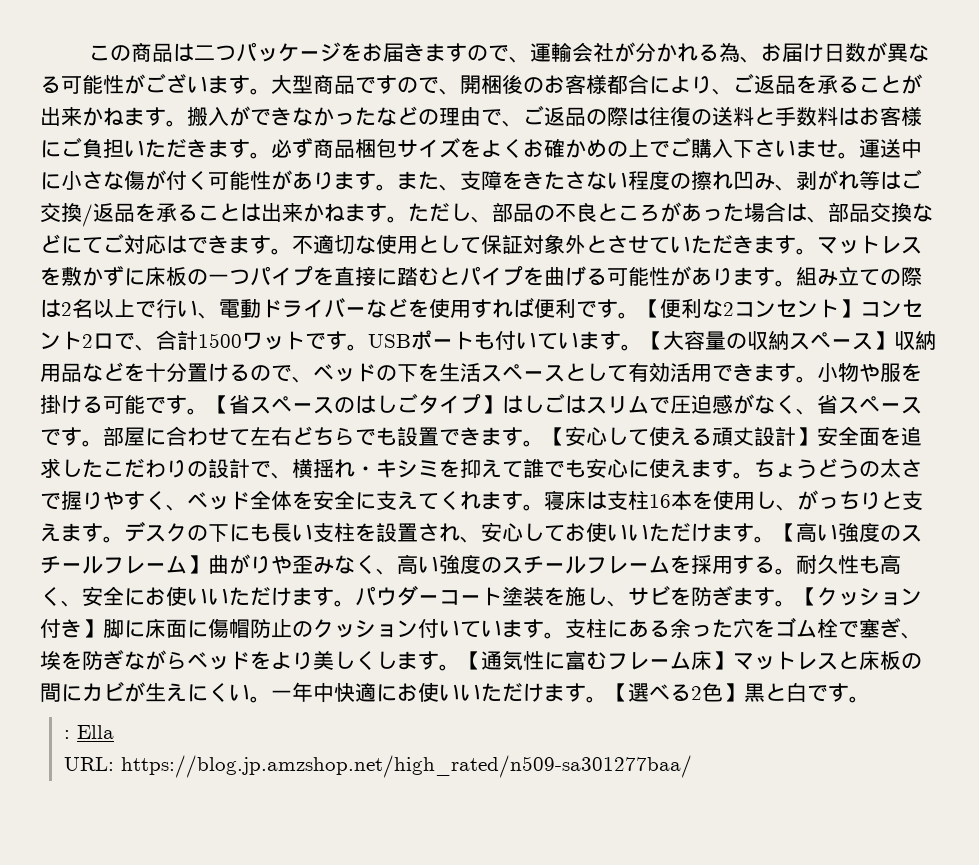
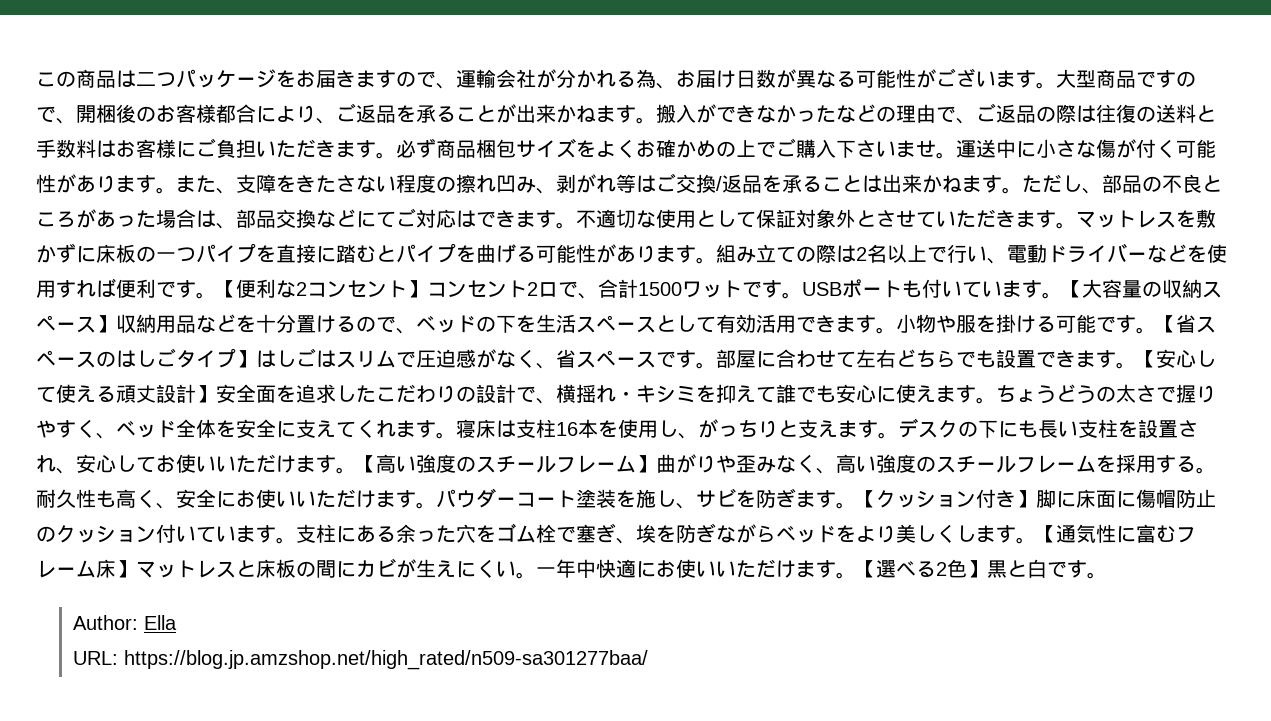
[63,730,70,739] : -> [73,615,139,630] Author:

